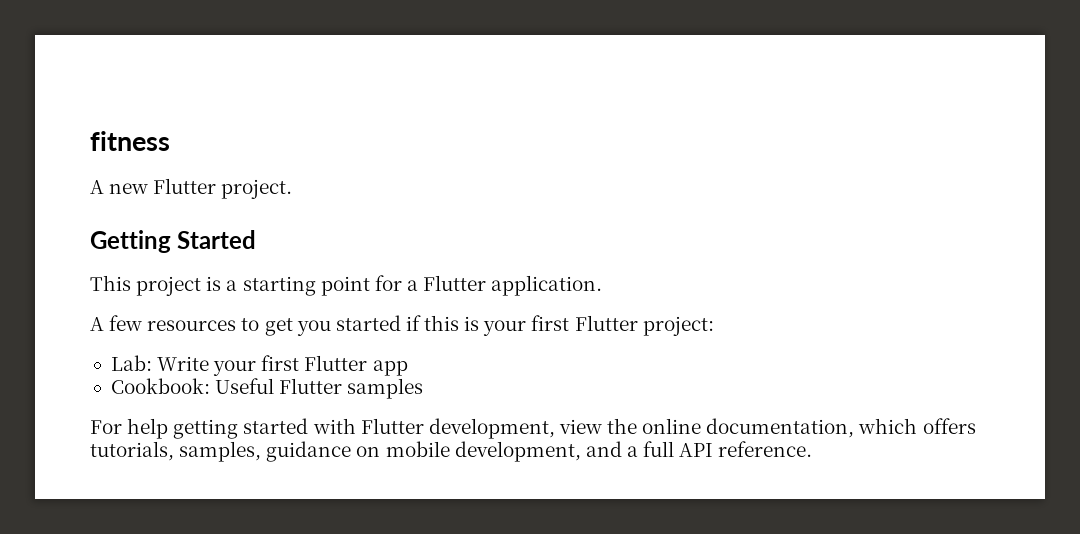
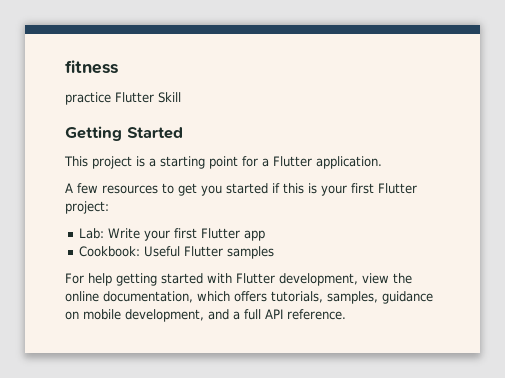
[90,178,293,199] A new Flutter project. -> [65,92,181,105] practice Flutter Skill

